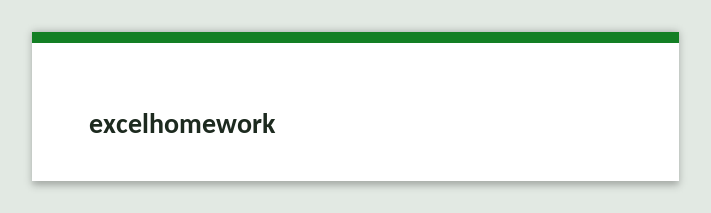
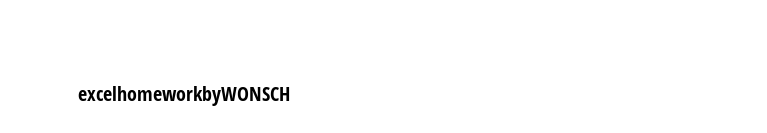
[89,113,276,133] excelhomework -> [78,86,290,106] excelhomeworkbyWONSCH

